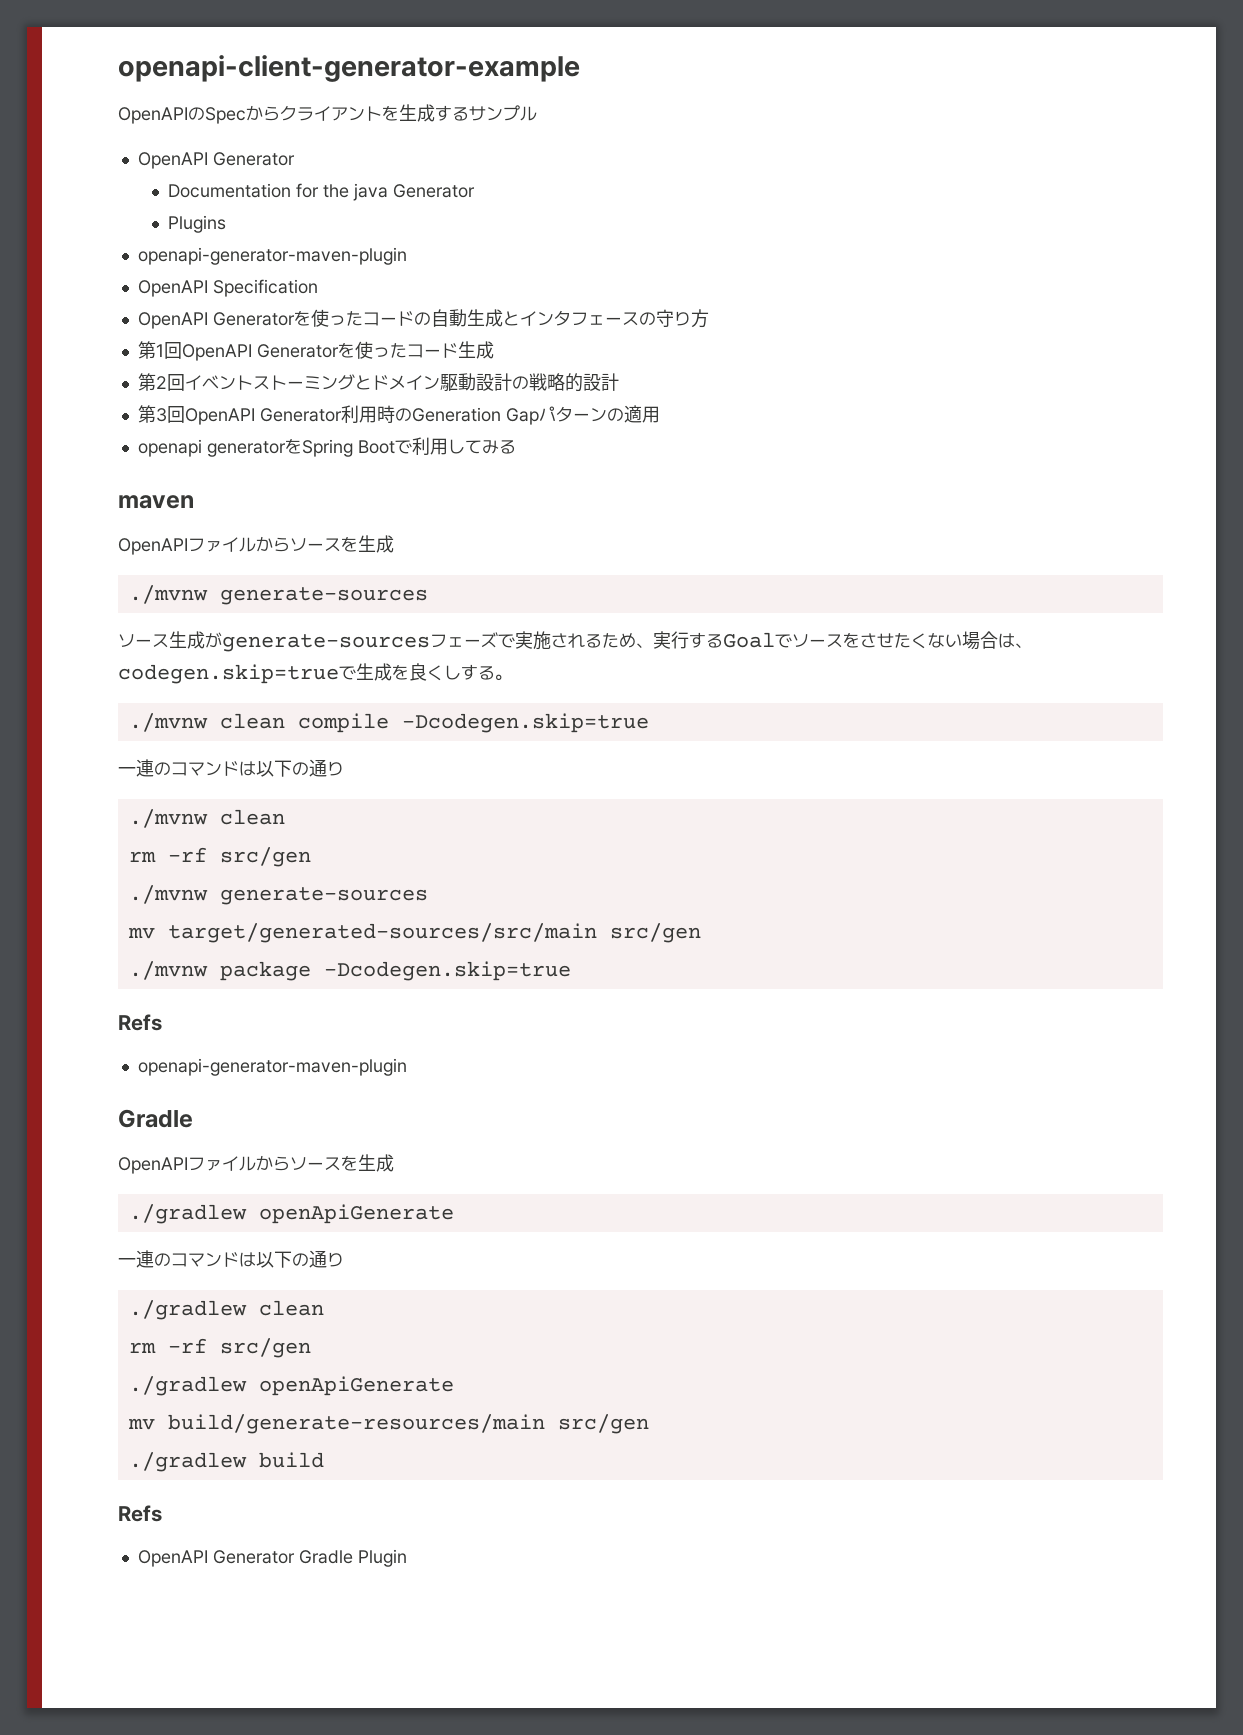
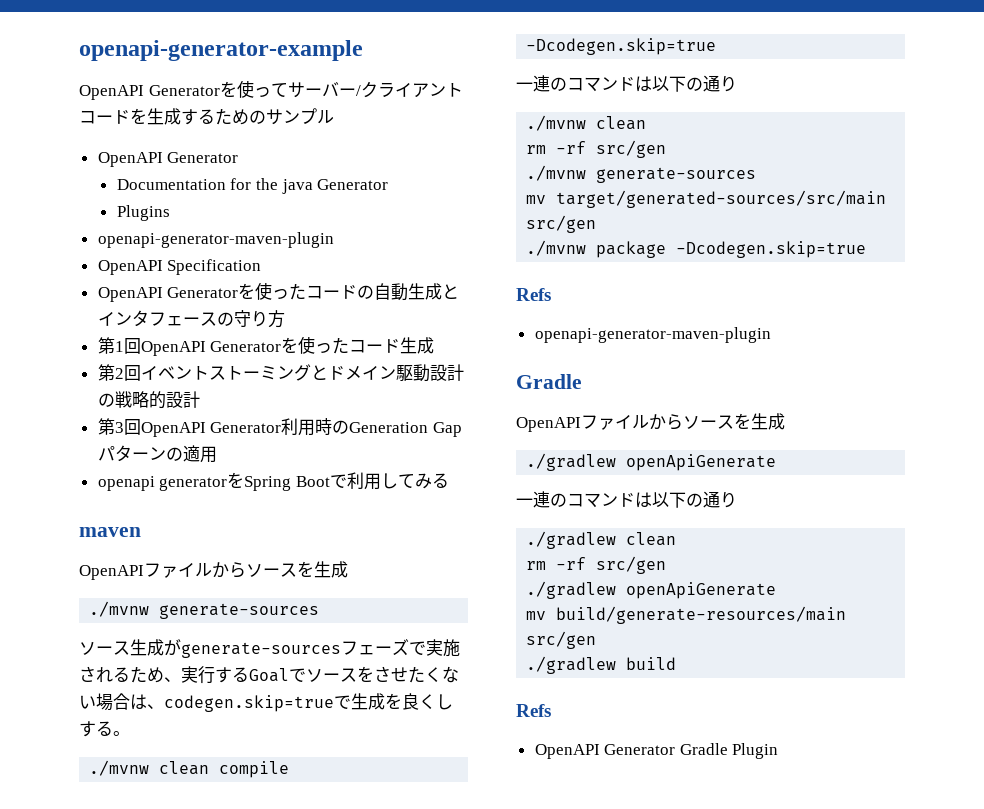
[118,55,580,82] [118,105,280,124] openapi-client-generator-example // OpenAPIのSpecから -> [79,40,363,61] [79,80,361,100] openapi-generator-example // OpenAPI Generatorを使ってサーバー/
(382, 113) none -> [79,110,130,124] コード
(469, 114) none -> [215,108,266,125] ための

